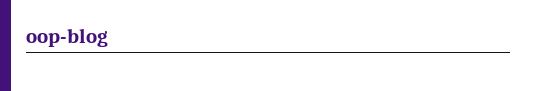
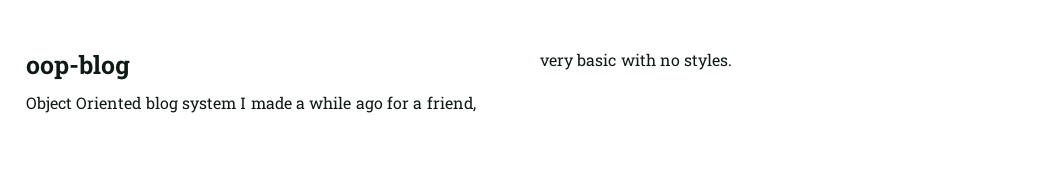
(108, 37) none -> [26,96,476,113] [540,53,733,70] // Object Oriented blog system I made a while ago for a friend, very basic with no styles.

